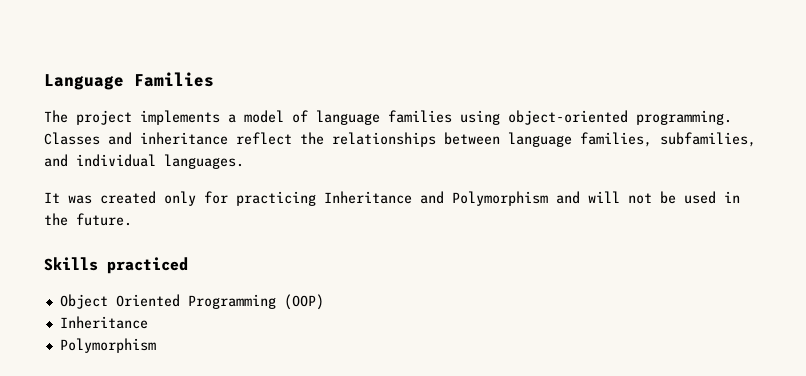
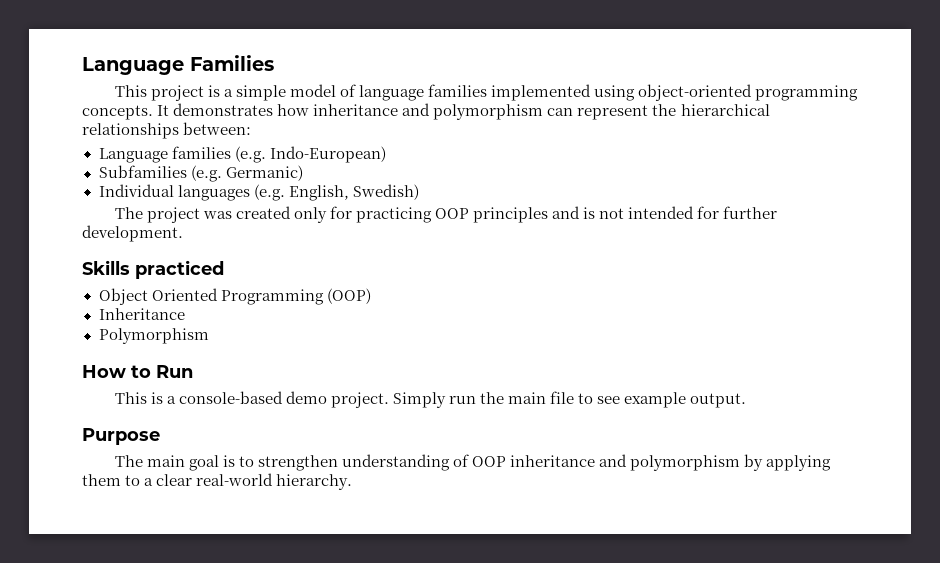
[44,110,236,125] The project implements a -> [114,85,286,101] This project is a simple
(452, 116) none -> [491,84,592,101] implemented
[636,110,732,125] [44,132,756,147] [44,154,244,169] [44,192,60,203] programming. Classes and inheritance reflect the relationships between language families, subfamilies, and individual languages. // It -> [755,85,859,101] [82,103,770,120] [82,122,252,139] [98,146,386,163] [98,165,303,182] [98,184,419,201] [114,207,200,223] programming concepts. It demonstrates how inheritance and polymorphism can represent the hierarchical relationships between: // Language families (e.g. Indo-European) // Subfamilies (e.g. Germanic) // Individual languages (e.g. English, Swedish) // The project
[324,191,740,206] [44,213,132,226] Inheritance and Polymorphism and will not be used in the future. -> [435,206,778,223] [82,225,183,242] OOP principles and is not intended for further development.
(156, 345) none -> [82,365,193,378] [114,391,747,408] [82,428,160,445] [114,454,832,471] [82,473,353,490] // How to Run // This is a console-based demo project. Simply run the main file to see example output. // Purpose // The main goal is to strengthen understanding of OOP inheritance and polymorphism by applying them to a clear real-world hierarchy.

